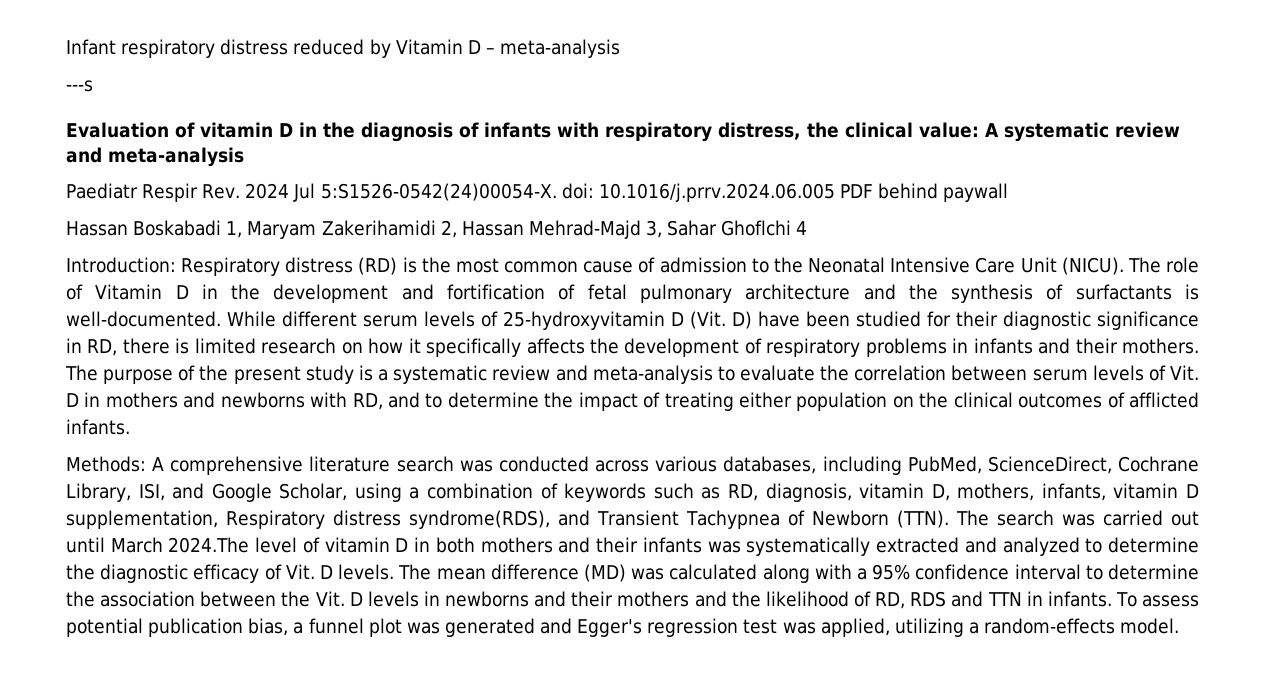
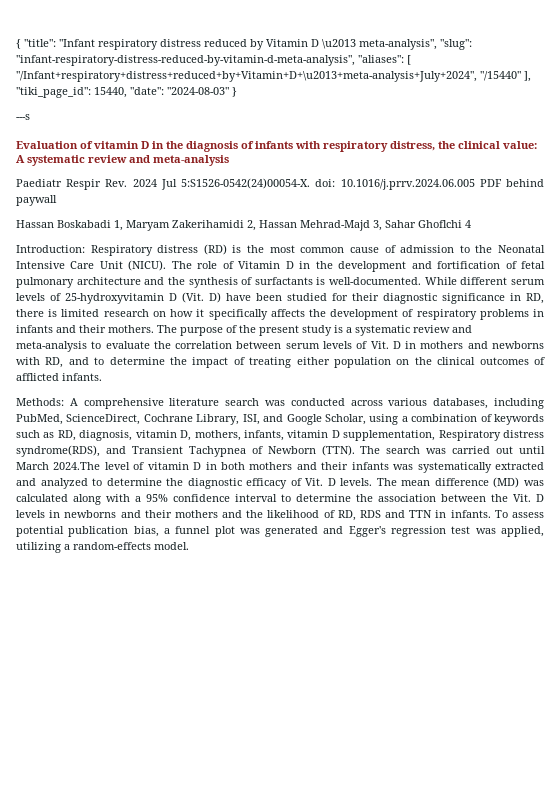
[66,39,116,55] Infant -> [16,39,95,49] { "title": "Infant
[485,39,621,58] – meta-analysis -> [322,39,472,50] [16,55,411,66] [16,71,531,82] [16,87,237,98] \u2013 meta-analysis", "slug": "infant-respiratory-distress-reduced-by-vitamin-d-meta-analysis", "aliases": [ "/Infant+respiratory+distress+reduced+by+Vitamin+D+\u2013+meta-analysis+July+2024", "/15440" ], "tiki_page_id": 15440, "date": "2024-08-03" }

